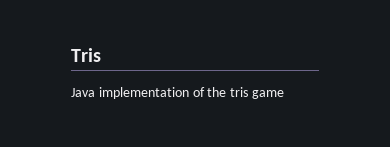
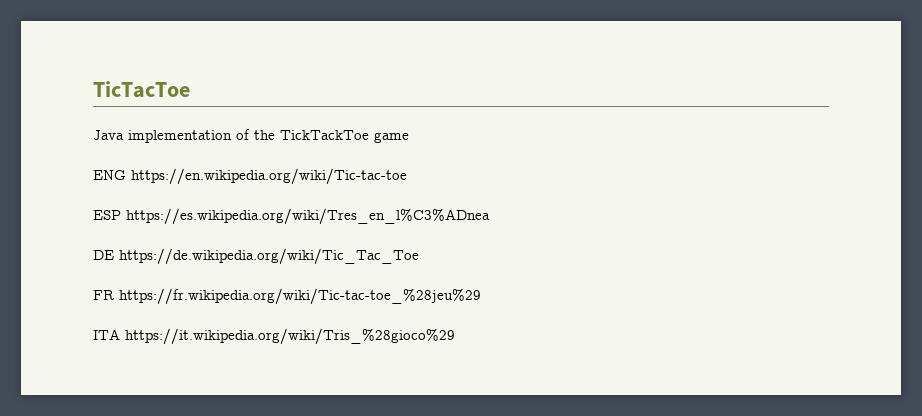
[71,48,101,62] Tris -> [93,81,190,98] TicTacToe
[230,87,249,97] tris -> [280,130,369,140] TickTackToe
(284, 94) none -> [93,168,407,185] [93,208,490,225] [93,248,419,265] [93,288,481,305] [93,328,455,345] // ENG https://en.wikipedia.org/wiki/Tic-tac-toe // ESP https://es.wikipedia.org/wiki/Tres_en_l%C3%ADnea // DE https://de.wikipedia.org/wiki/Tic_Tac_Toe // FR https://fr.wikipedia.org/wiki/Tic-tac-toe_%28jeu%29 // ITA https://it.wikipedia.org/wiki/Tris_%28gioco%29

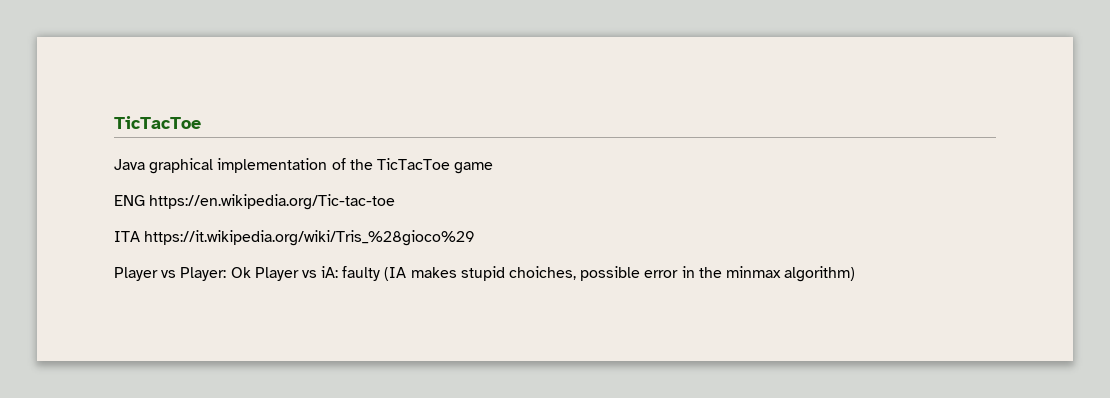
(124, 135) none -> [149,158,214,174] graphical
[280,130,369,140] TickTackToe -> [376,158,450,170] TicTacToe
[131,168,407,185] [93,208,490,225] [93,248,419,265] [93,288,481,305] [93,328,455,345] https://en.wikipedia.org/wiki/Tic-tac-toe // ESP https://es.wikipedia.org/wiki/Tres_en_l%C3%ADnea // DE https://de.wikipedia.org/wiki/Tic_Tac_Toe // FR https://fr.wikipedia.org/wiki/Tic-tac-toe_%28jeu%29 // ITA https://it.wikipedia.org/wiki/Tris_%28gioco%29 -> [149,194,396,210] [114,230,476,246] [114,266,856,282] https://en.wikipedia.org/Tic-tac-toe // ITA https://it.wikipedia.org/wiki/Tris_%28gioco%29 // Player vs Player: Ok Player vs iA: faulty (IA makes stupid choiches, possible error in the minmax algorithm)

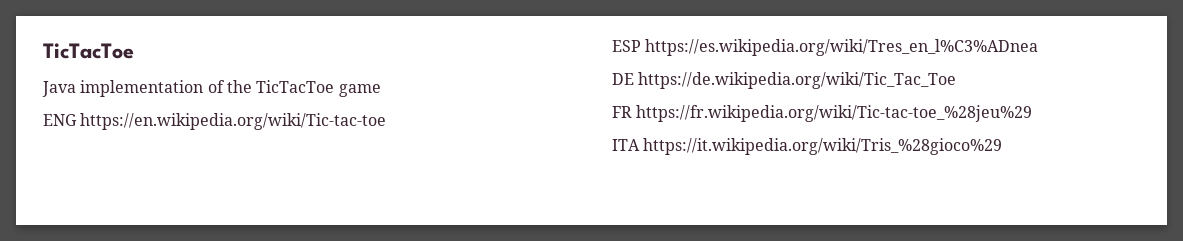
[149,158,214,174] graphical -> (76, 89) none
[149,194,396,210] [114,230,476,246] [114,266,856,282] https://en.wikipedia.org/Tic-tac-toe // ITA https://it.wikipedia.org/wiki/Tris_%28gioco%29 // Player vs Player: Ok Player vs iA: faulty (IA makes stupid choiches, possible error in the minmax algorithm) -> [80,113,387,130] [612,39,1039,56] [612,72,957,89] [612,105,1033,122] [612,138,1003,155] https://en.wikipedia.org/wiki/Tic-tac-toe // ESP https://es.wikipedia.org/wiki/Tres_en_l%C3%ADnea // DE https://de.wikipedia.org/wiki/Tic_Tac_Toe // FR https://fr.wikipedia.org/wiki/Tic-tac-toe_%28jeu%29 // ITA https://it.wikipedia.org/wiki/Tris_%28gioco%29

